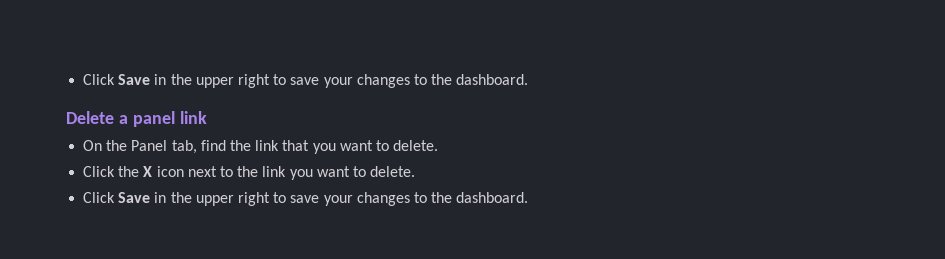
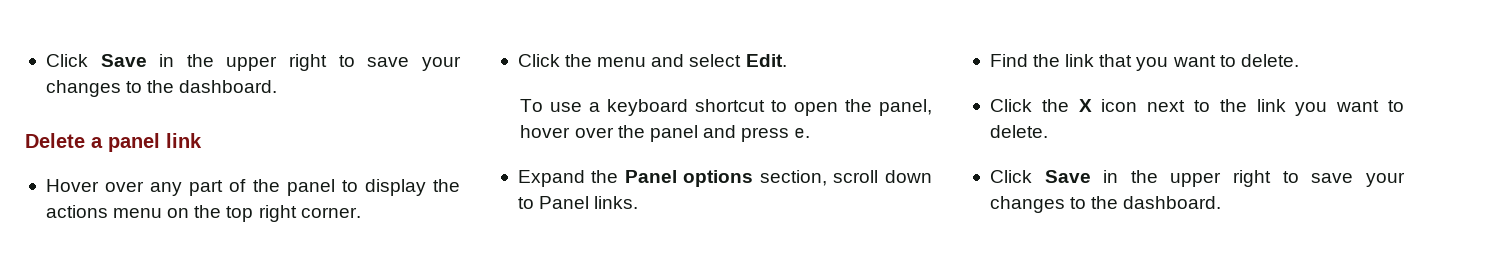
[83,140,226,154] On the Panel tab, find -> [45,179,460,196] [45,205,361,222] [517,54,787,67] [520,99,932,116] [520,125,811,142] [517,170,932,187] [517,196,639,209] [989,54,1028,67] Hover over any part of the panel to display the actions menu on the top right corner. // Click the menu and select Edit. // To use a keyboard shortcut to open the panel, hover over the panel and press e. // Expand the Panel options section, scroll down to Panel links. // Find

